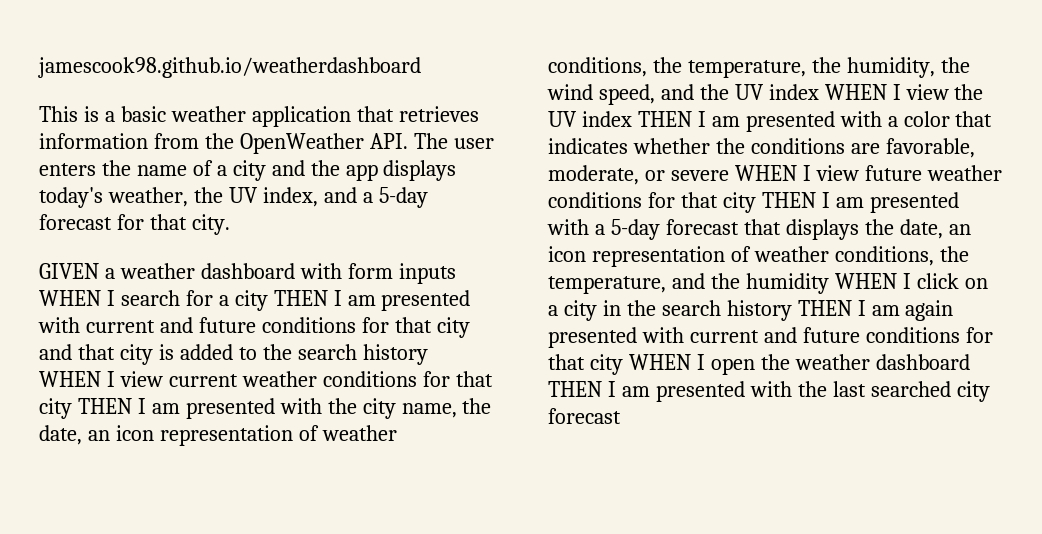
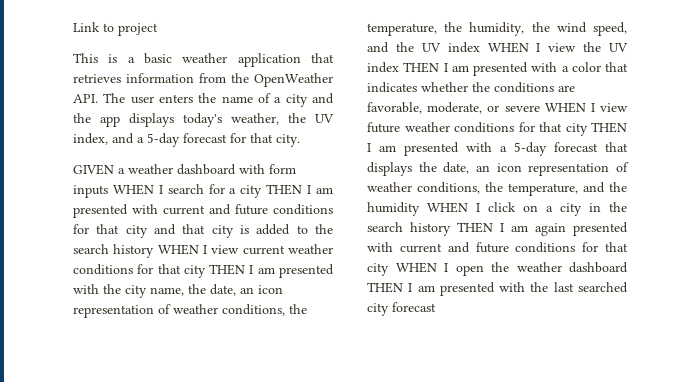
[38,57,421,78] jamescook98.github.io/weatherdashboard -> [73,22,158,36] Link to project

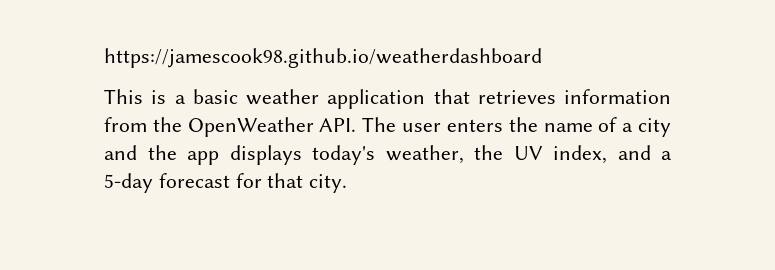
[73,22,158,36] Link to project -> [104,48,542,68] https://jamescook98.github.io/weatherdashboard
[73,164,296,175] [73,184,333,198] [73,204,333,218] [73,224,333,238] [73,244,333,258] [73,264,334,278] [73,284,283,298] [73,304,307,318] [367,22,627,36] [367,42,628,53] [367,62,628,76] [367,82,575,93] [367,102,628,114] [367,122,627,136] [367,142,628,156] [367,162,629,176] [367,182,627,196] [367,202,627,216] [367,222,628,236] [367,242,628,253] [367,262,628,276] [367,282,628,296] [367,302,436,316] // GIVEN a weather dashboard with form inputs WHEN I search for a city THEN I am presented with current and future conditions for that city and that city is added to the search history WHEN I view current weather conditions for that city THEN I am presented with the city name, the date, an icon representation of weather conditions, the temperature, the humidity, the wind speed, and the UV index WHEN I view the UV index THEN I am presented with a color that indicates whether the conditions are favorable, moderate, or severe WHEN I view future weather conditions for that city THEN I am presented with a 5-day forecast that displays the date, an icon representation of weather conditions, the temperature, and the humidity WHEN I click on a city in the search history THEN I am again presented with current and future conditions for that city WHEN I open the weather dashboard THEN I am presented with the last searched city forecast -> (348, 183) none

